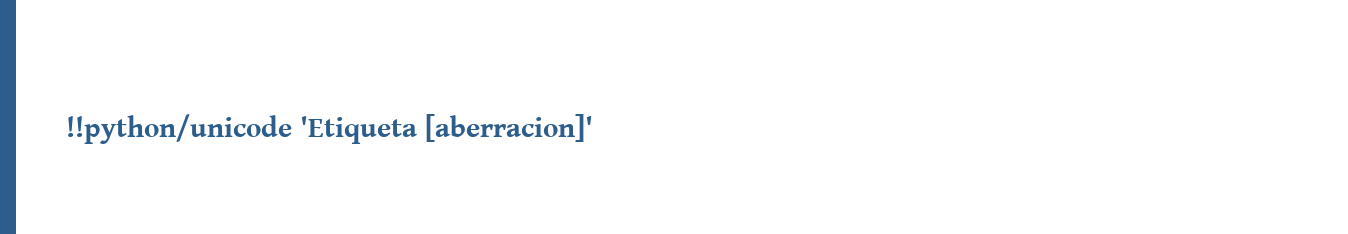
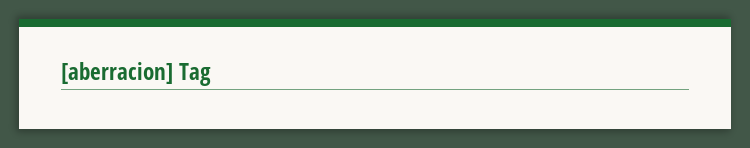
[66,114,593,144] !!python/unicode 'Etiqueta [aberracion]' -> [61,62,212,86] [aberracion] Tag

